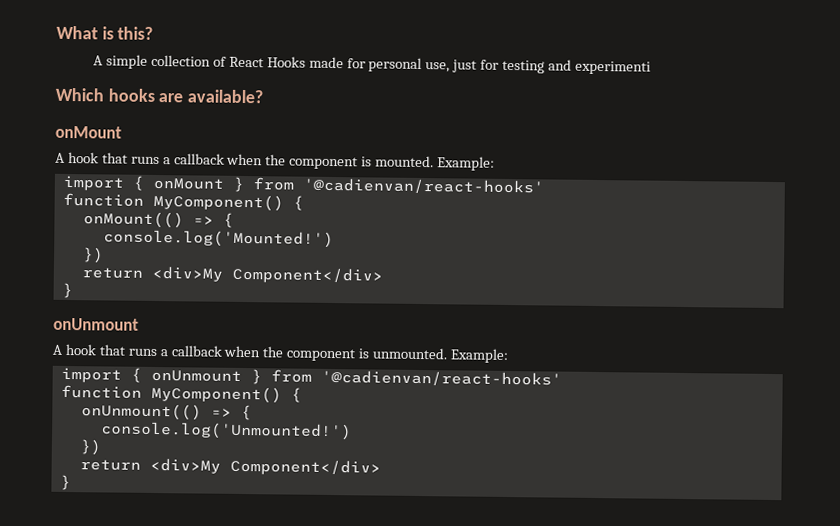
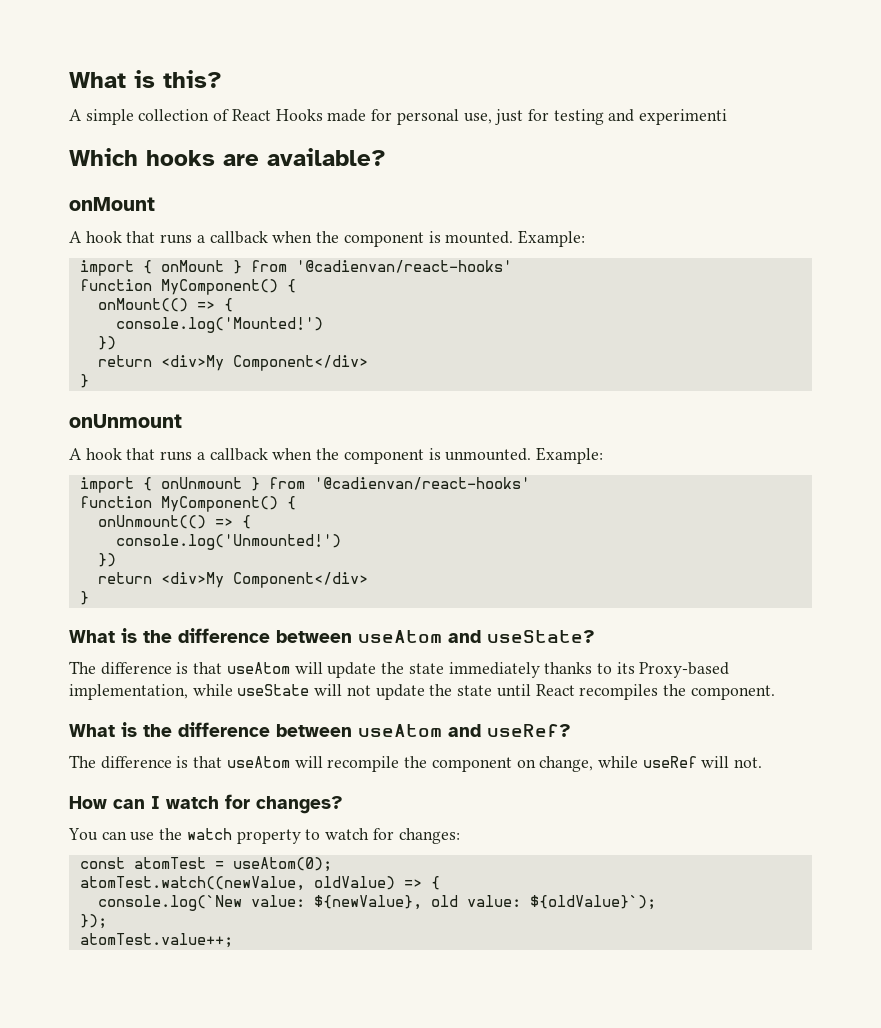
(71, 482) none -> [69,628,595,643] [69,661,730,678] [69,684,775,700] [69,722,571,737] [69,755,763,772] [69,794,343,814] [68,828,460,844] [79,857,332,872] [79,876,440,891] [97,895,656,911] [79,914,107,929] [79,933,233,948] // What is the difference between useAtom and useState? // The difference is that useAtom will update the state immediately thanks to its Proxy-based implementation, while useState will not update the state until React recompiles the component. // What is the difference between useAtom and useRef? // The difference is that useAtom will recompile the component on change, while useRef will not. // How can I watch for changes? // You can use the watch property to watch for changes: // const atomTest = useAtom(0); // atomTest.watch((newValue, oldValue) => { // console.log(`New value: ${newValue}, old value: ${oldValue}`); // }); // atomTest.value++;

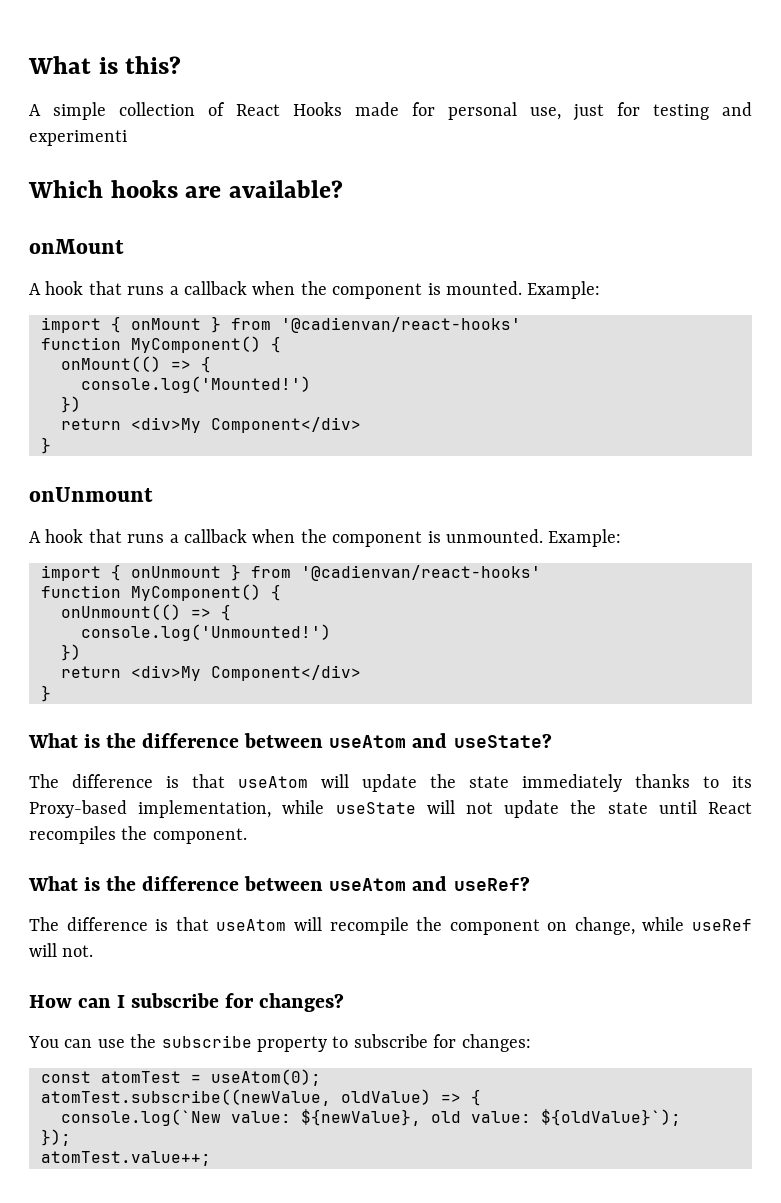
[166,796,219,809] watch -> [131,993,220,1008] subscribe
[186,828,232,840] watch -> [161,1035,252,1048] subscribe
[325,828,370,840] watch -> [353,1034,428,1048] subscribe
[79,876,305,891] atomTest.watch((newValue, -> [41,1089,331,1106] atomTest.subscribe((newValue,

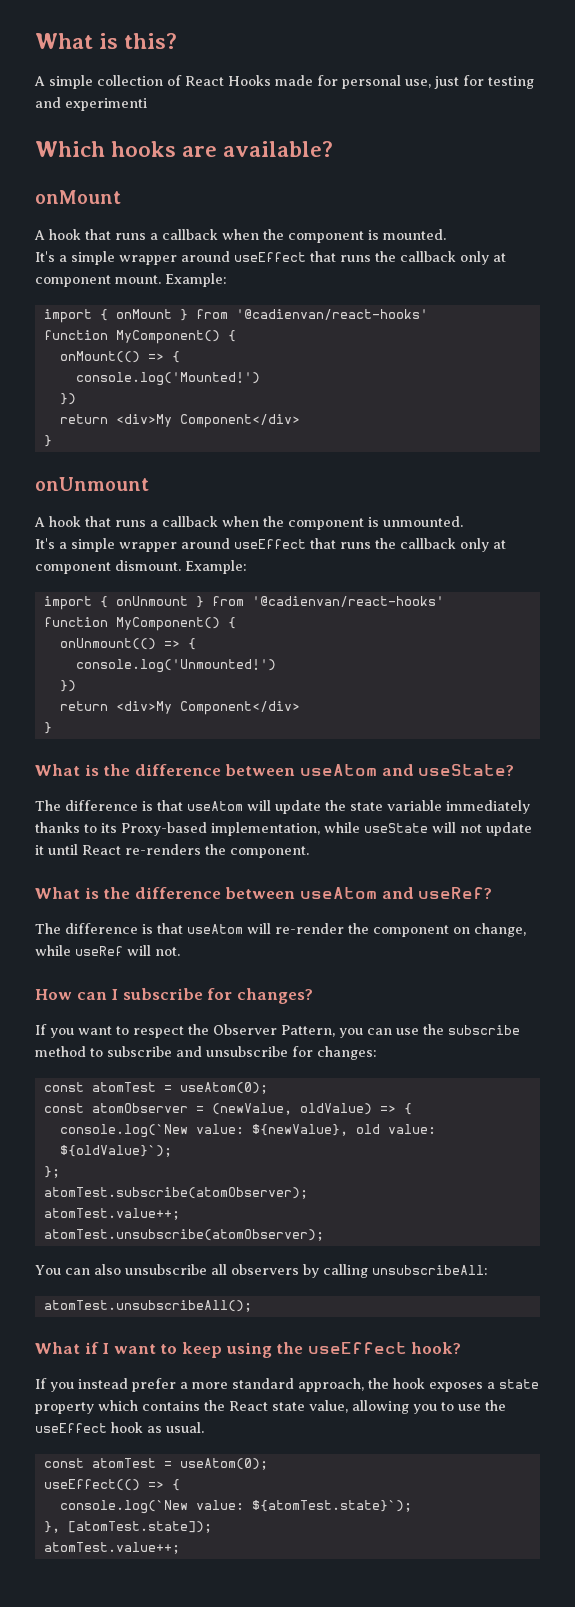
(522, 288) none -> [35,251,506,265] [35,275,161,287] // It's a simple wrapper around useEffect that runs the callback only at component mount.
(543, 536) none -> [35,538,506,552] [35,560,181,574] // It's a simple wrapper around useEffect that runs the callback only at component dismount.
(509, 782) none -> [387,800,442,811] variable
[570,800,648,814] the state -> [35,845,44,855] it
[29,826,116,844] recompiles -> [125,844,201,855] re-renders
[329,917,409,935] recompile -> [275,923,344,934] re-render
[28,1036,59,1048] You -> [35,1024,363,1038] If you want to respect the Observer Pattern, you
[257,1036,327,1052] property -> [35,1046,86,1057] method
(428, 1041) none -> [176,1046,288,1057] and unsubscribe
[41,1089,331,1106] atomTest.subscribe((newValue, -> [43,1103,292,1115] const atomObserver = (newValue,
[41,1129,71,1146] [41,1151,211,1166] }); // atomTest.value++; -> [43,1166,60,1178] [43,1187,308,1199] [43,1208,180,1220] [43,1229,324,1241] [35,1264,488,1278] [43,1300,252,1312] [35,1342,462,1358] [35,1378,539,1392] [35,1400,506,1414] [35,1422,204,1433] [43,1458,268,1470] [43,1479,180,1491] [59,1500,412,1514] [43,1521,212,1533] [43,1542,180,1554] }; // atomTest.subscribe(atomObserver); // atomTest.value++; // atomTest.unsubscribe(atomObserver); // You can also unsubscribe all observers by calling unsubscribeAll: // atomTest.unsubscribeAll(); // What if I want to keep using the useEffect hook? // If you instead prefer a more standard approach, the hook exposes a state property which contains the React state value, allowing you to use the useEffect hook as usual. // const atomTest = useAtom(0); // useEffect(() => { // console.log(`New value: ${atomTest.state}`); // }, [atomTest.state]); // atomTest.value++;

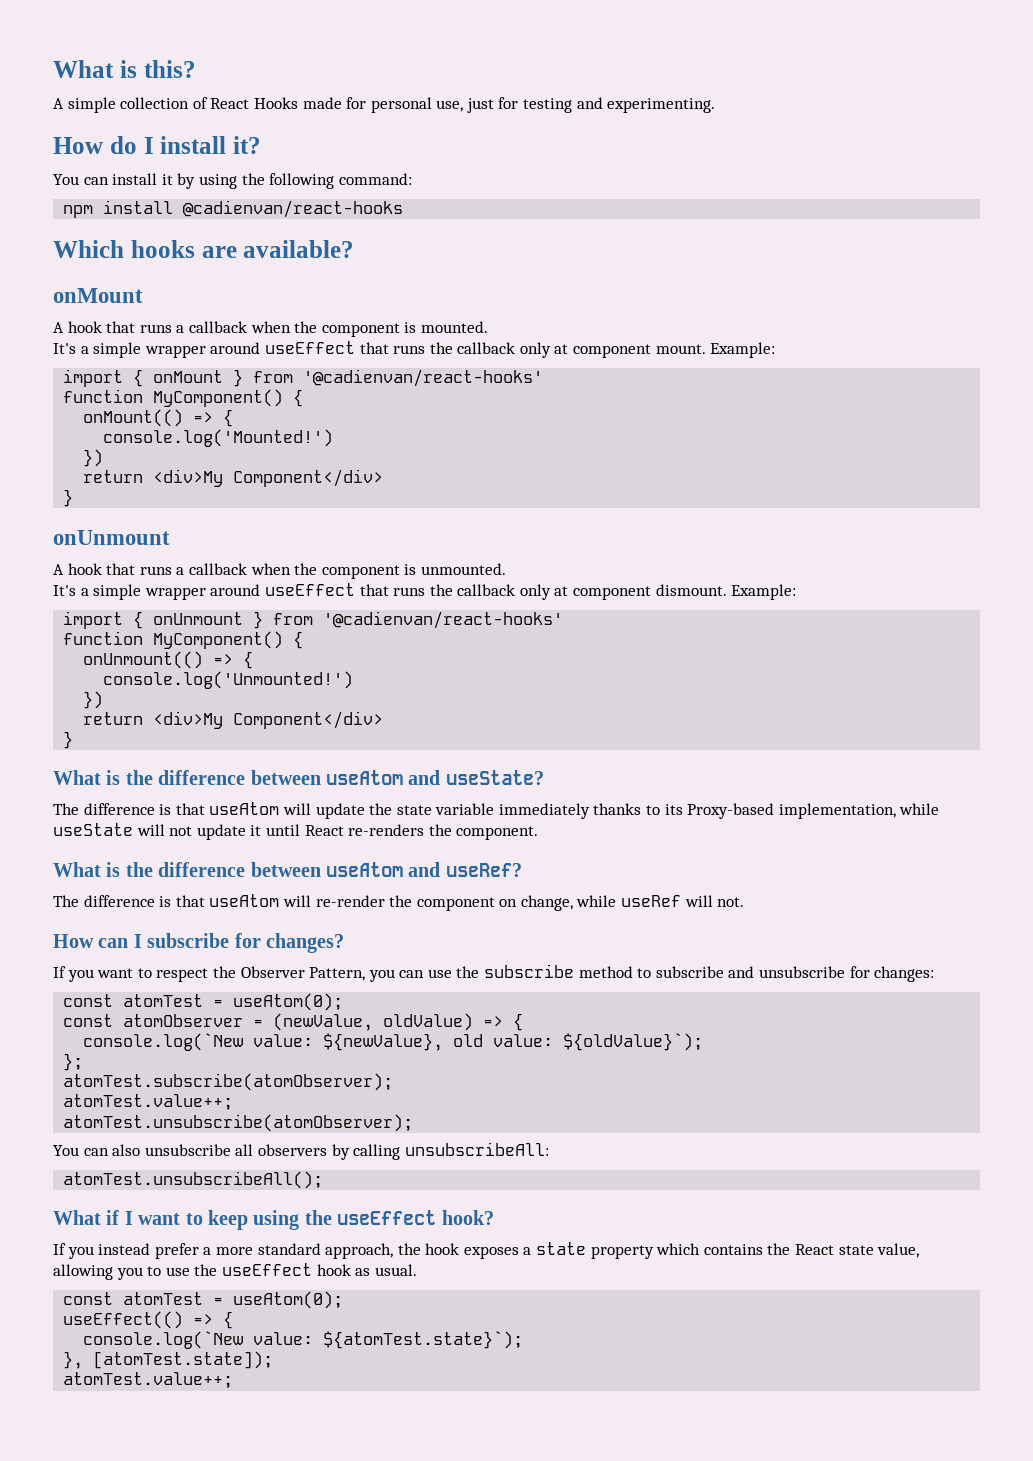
[65,98,147,111] experimenti -> [607,98,716,113] [53,136,261,154] [53,173,412,189] [63,200,404,218] experimenting. // How do I install it? // You can install it by using the following command: // npm install @cadienvan/react-hooks

